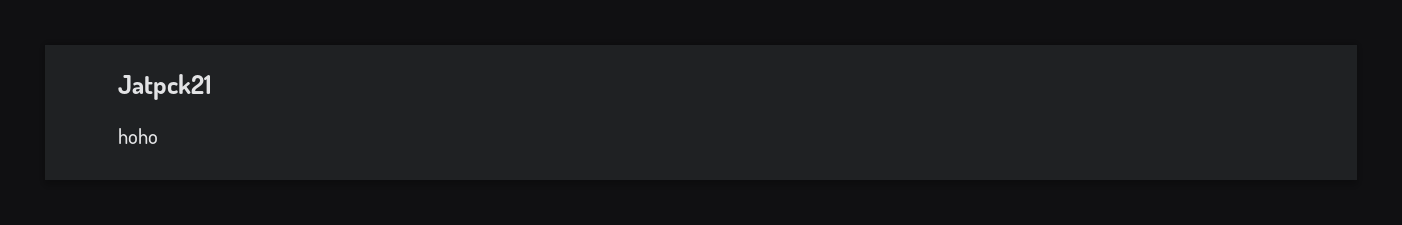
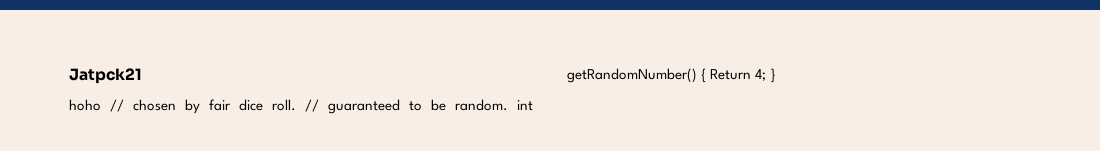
(158, 136) none -> [110,99,533,114] [567,68,777,83] // chosen by fair dice roll. // guaranteed to be random. int getRandomNumber() { Return 4; }

